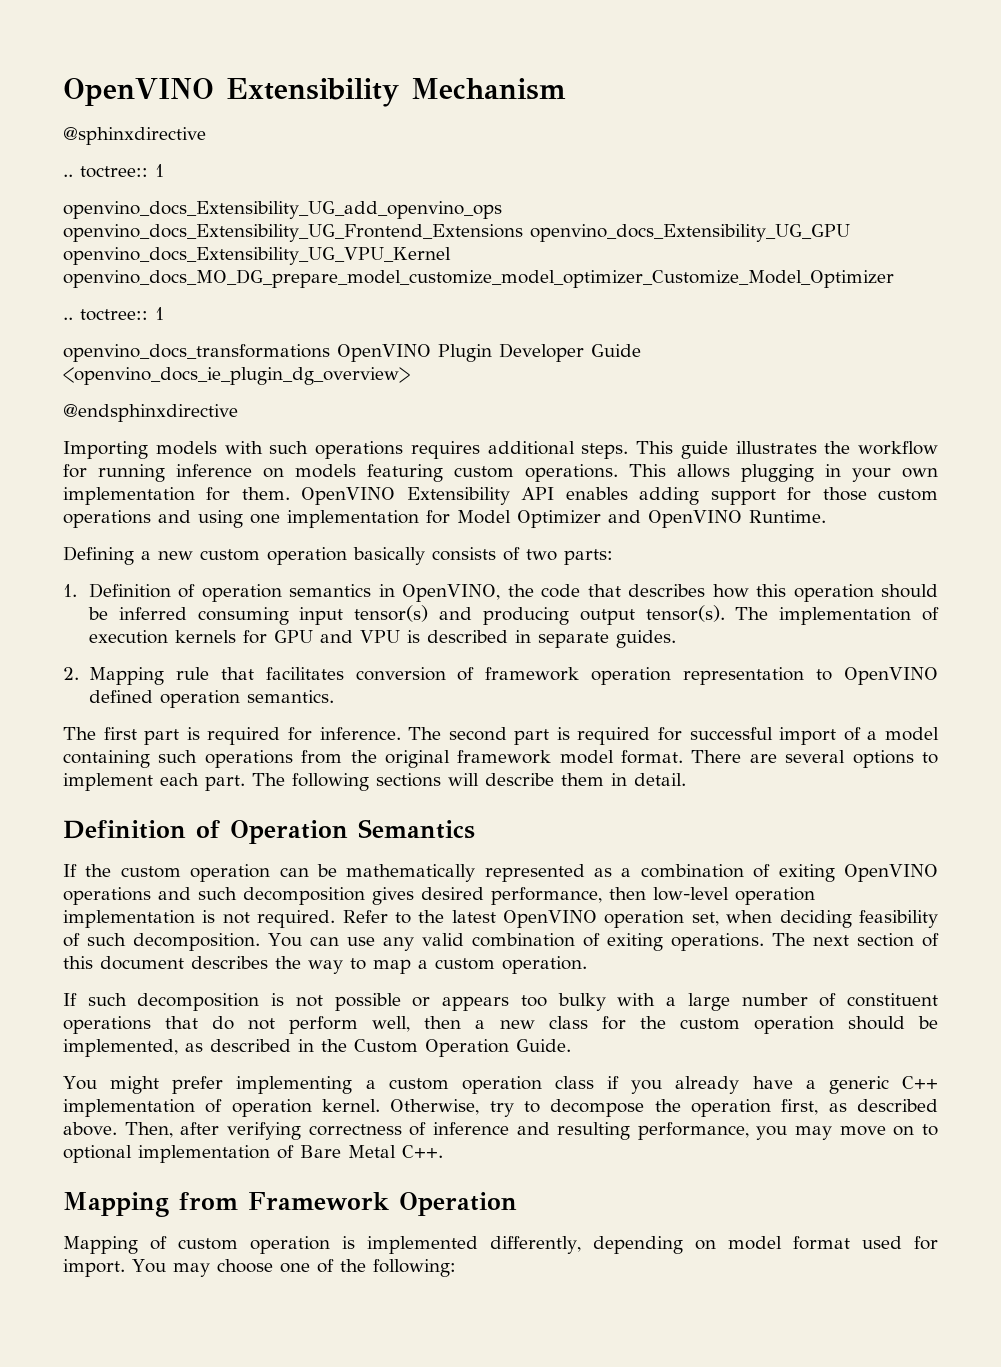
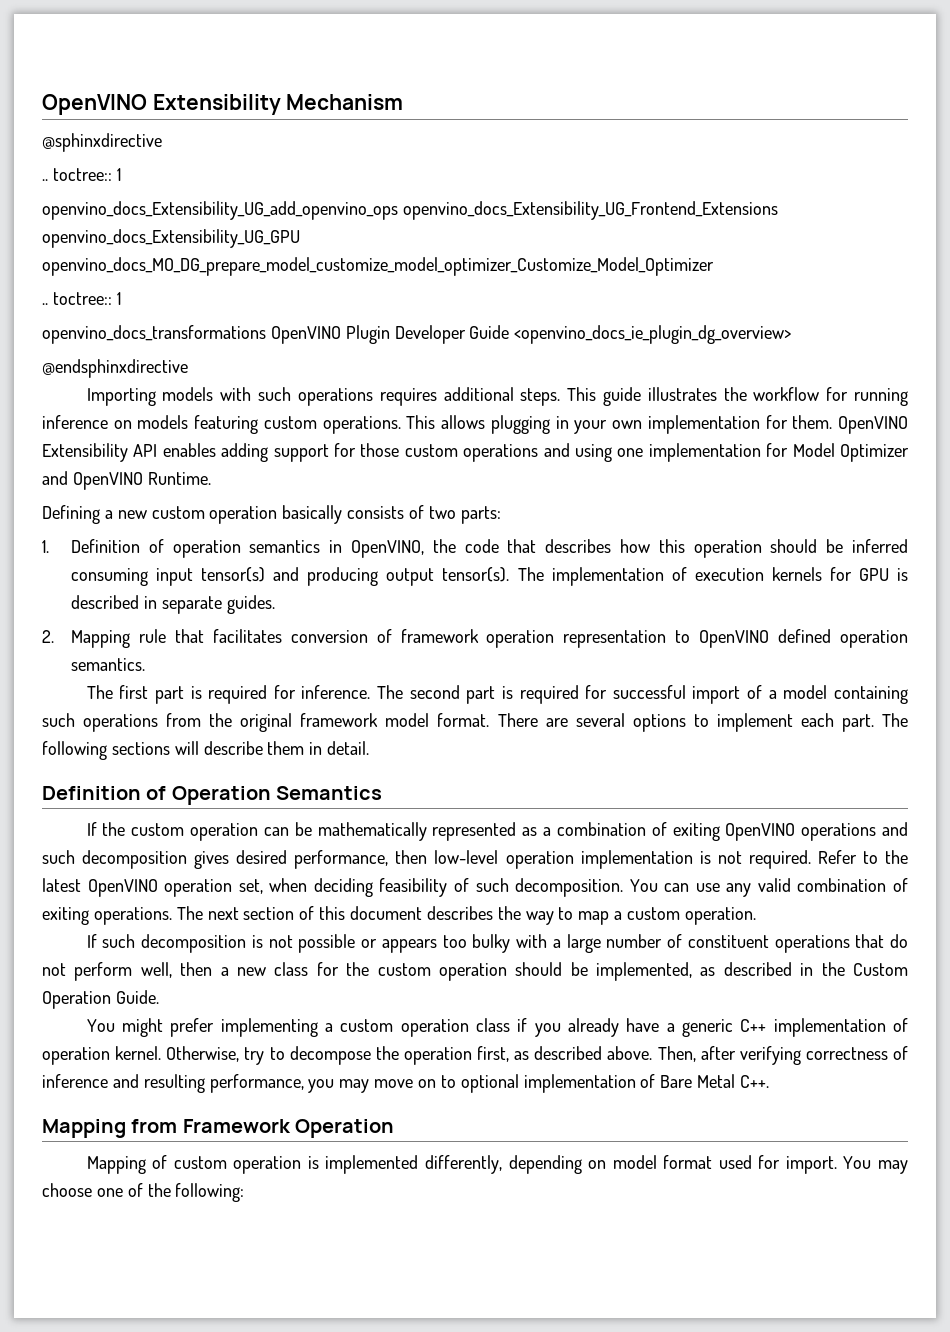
[63,247,451,265] openvino_docs_Extensibility_UG_VPU_Kernel -> (300, 238) none
[319,630,400,643] and VPU -> (889, 574) none

